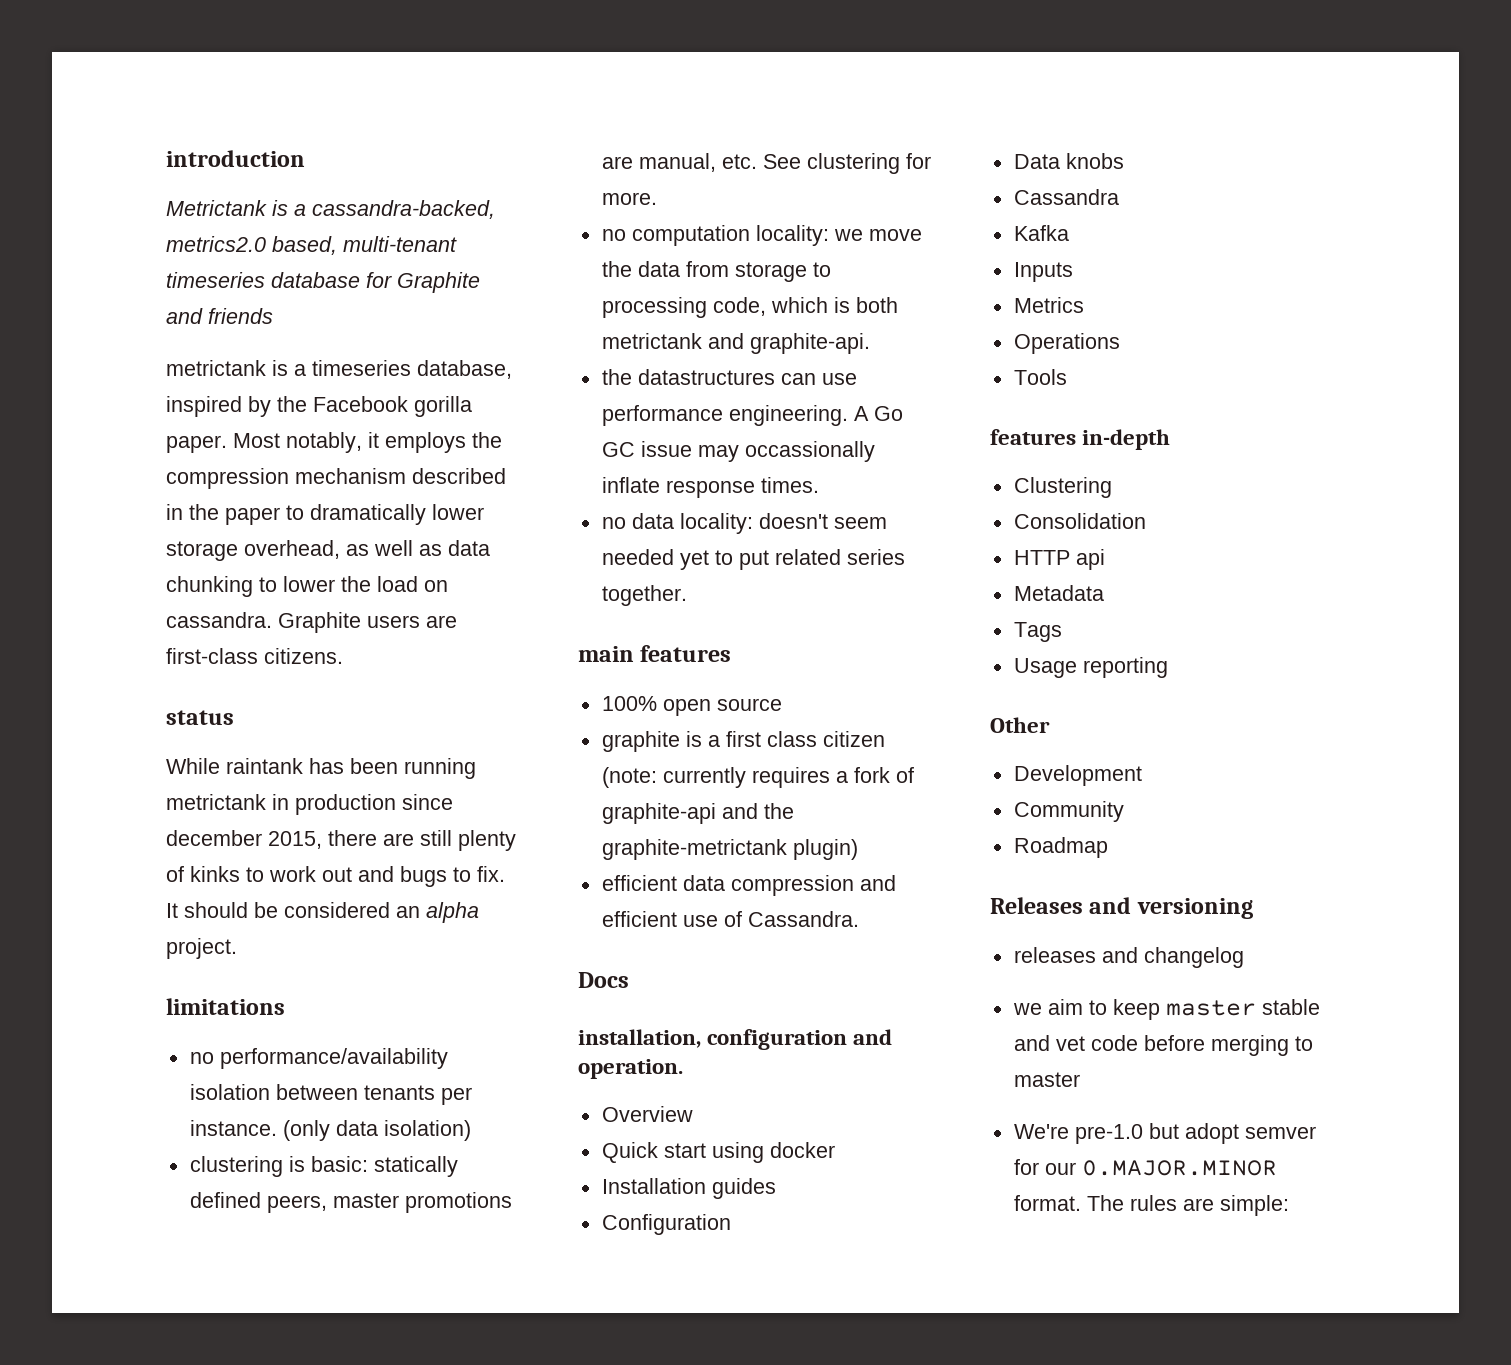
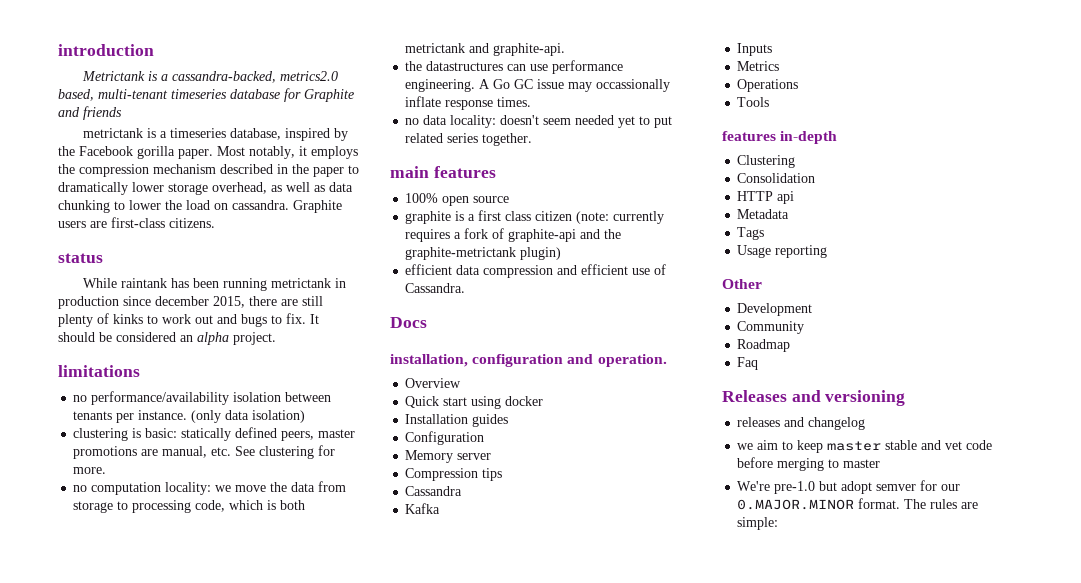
[1013,153,1124,169] Data knobs -> [405,450,492,463] [405,468,503,481] Memory server // Compression tips
(1108, 847) none -> [737,357,759,370] // Faq

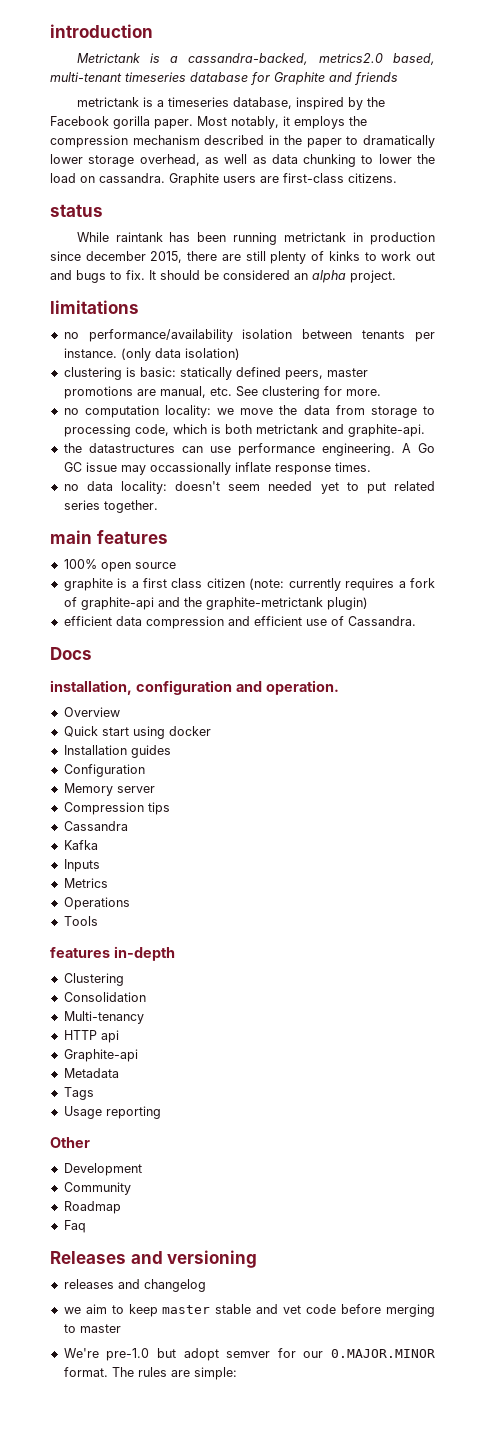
(816, 178) none -> [63,1011,144,1024] // Multi-tenancy
(795, 197) none -> [63,1049,138,1062] // Graphite-api

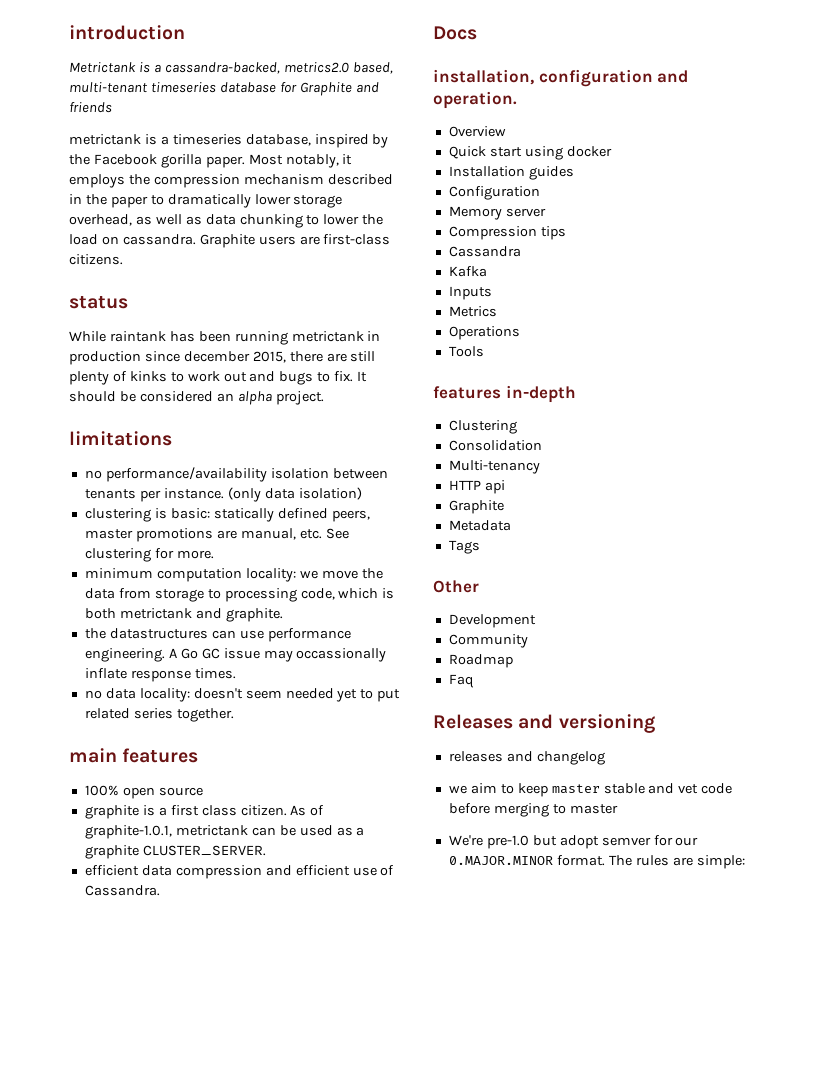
[63,408,79,415] no -> [84,568,153,579] minimum
[347,424,425,437] graphite-api. -> [225,608,283,622] graphite.
[206,578,436,591] [63,597,368,610] citizen (note: currently requires a fork of graphite-api and the graphite-metrictank plugin) -> [240,805,325,816] [84,825,365,839] [84,845,266,859] citizen. As of graphite-1.0.1, metrictank can be used as a graphite CLUSTER_SERVER.
[63,1049,138,1062] Graphite-api -> [448,500,504,514] Graphite
[63,1106,161,1119] // Usage reporting -> (480, 547) none

